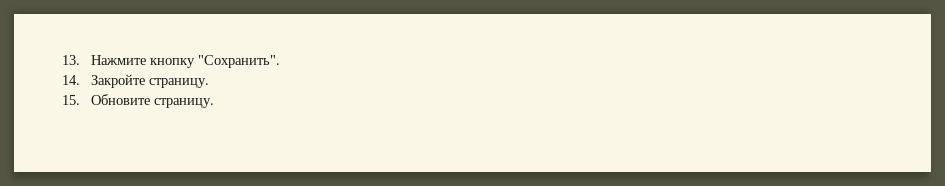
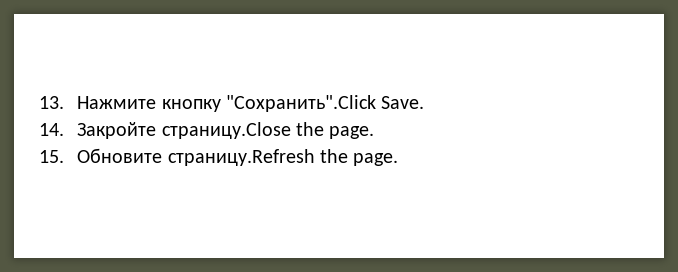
[197,55,280,68] "Сохранить". -> [225,95,425,112] "Сохранить".Click Save.
[148,78,209,88] страницу. -> [161,122,375,139] страницу.Close the page.
[153,98,214,108] страницу. -> [167,149,399,166] страницу.Refresh the page.

